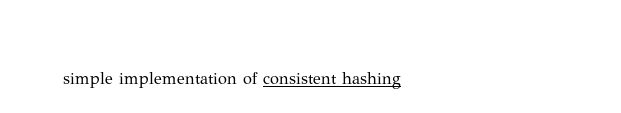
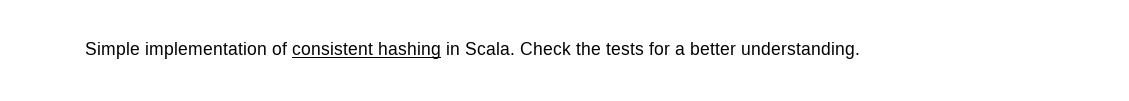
[63,72,113,88] simple -> [85,42,140,59] Simple
(401, 80) none -> [446,42,860,59] in Scala. Check the tests for a better understanding.

